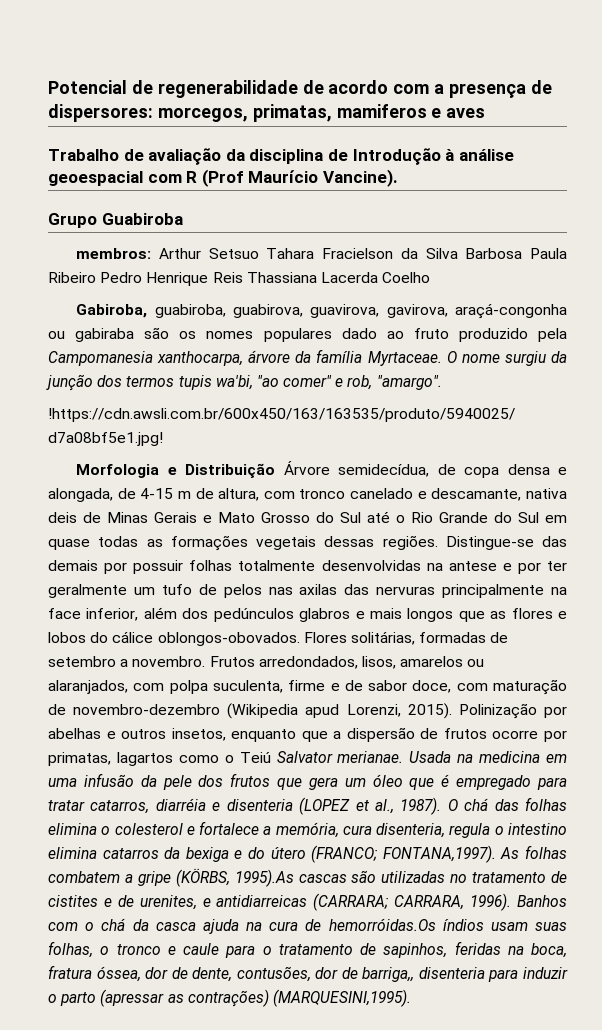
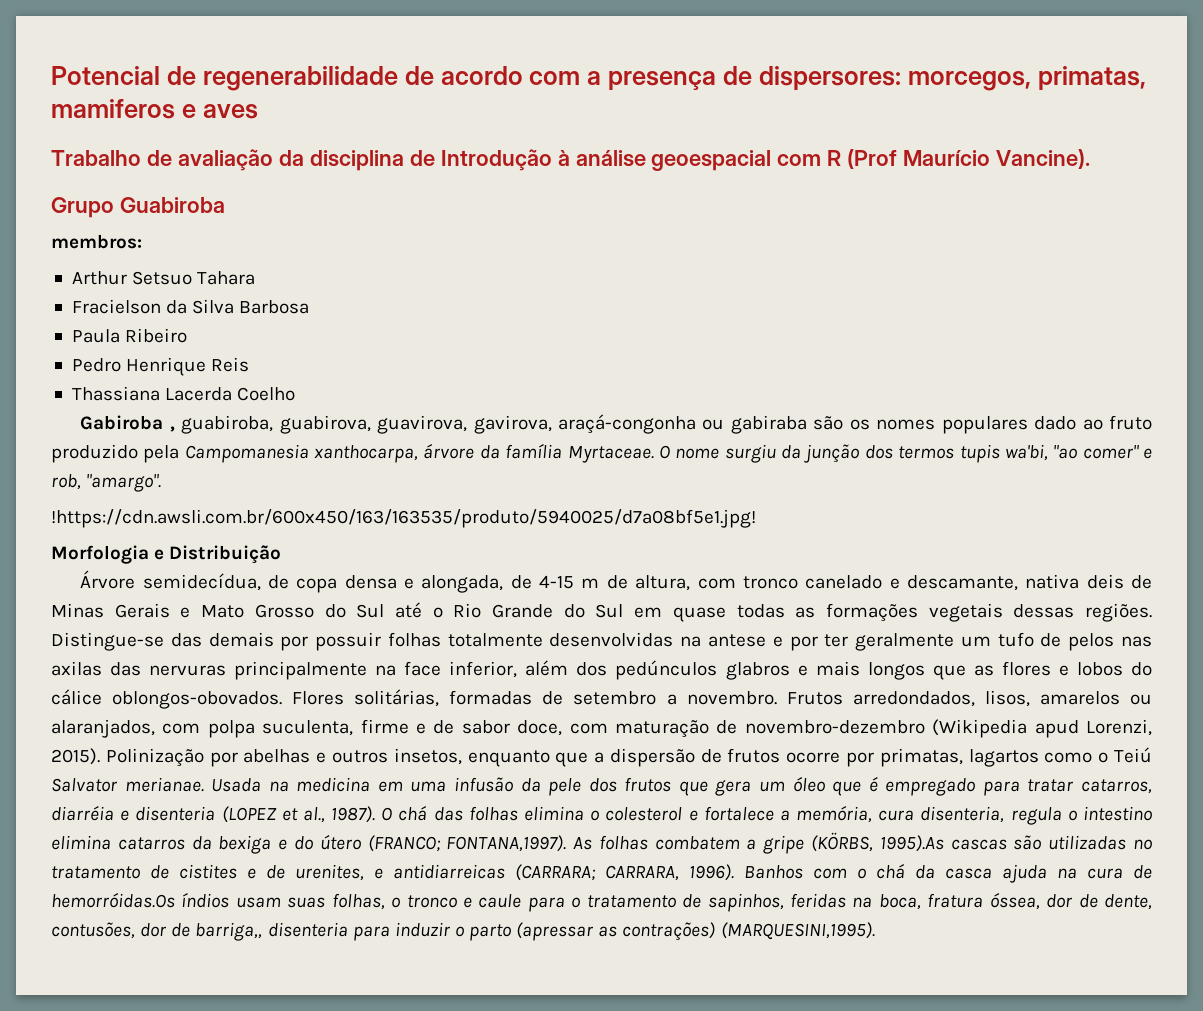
(152, 253) none -> (142, 241) //
(315, 253) none -> (256, 278) //
(523, 253) none -> (310, 307) //
(96, 277) none -> (188, 335) //
(243, 277) none -> (250, 364) //
[76,304,148,318] Gabiroba, -> [80,415,175,432] Gabiroba ,
(276, 470) none -> (282, 554) //

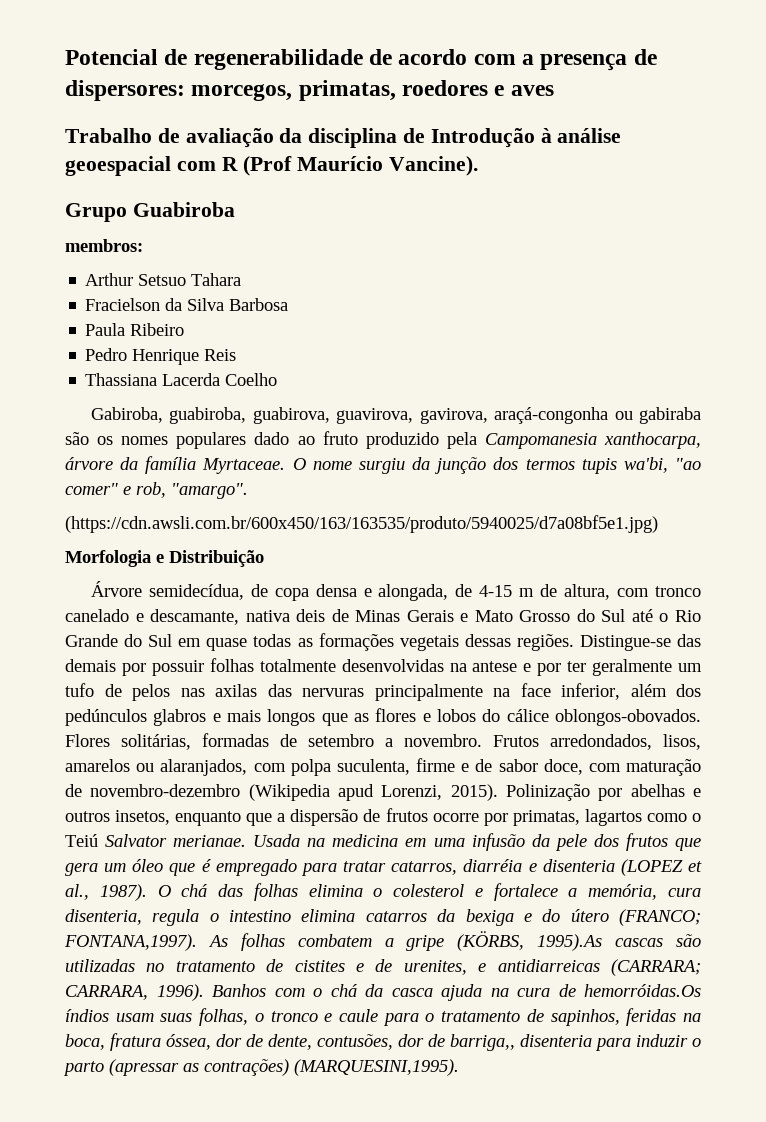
[51,99,175,119] mamiferos -> [402,80,489,96] roedores
[80,415,175,432] Gabiroba , -> [90,407,163,423] Gabiroba,
[51,509,756,528] !https://cdn.awsli.com.br/600x450/163/163535/produto/5940025/d7a08bf5e1.jpg! -> [65,515,658,533] (https://cdn.awsli.com.br/600x450/163/163535/produto/5940025/d7a08bf5e1.jpg)

